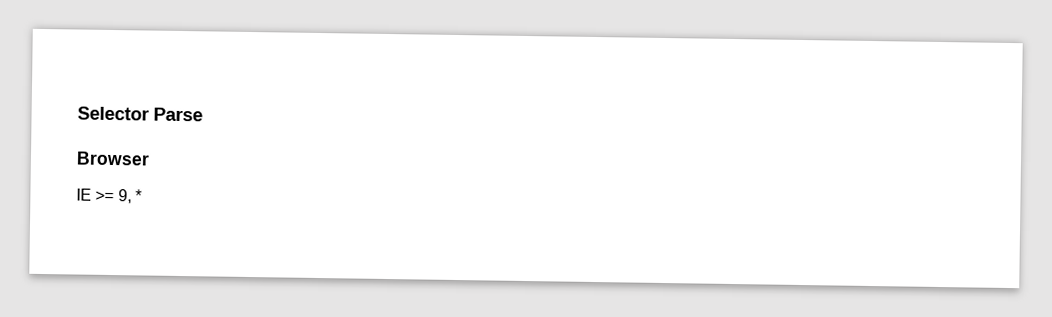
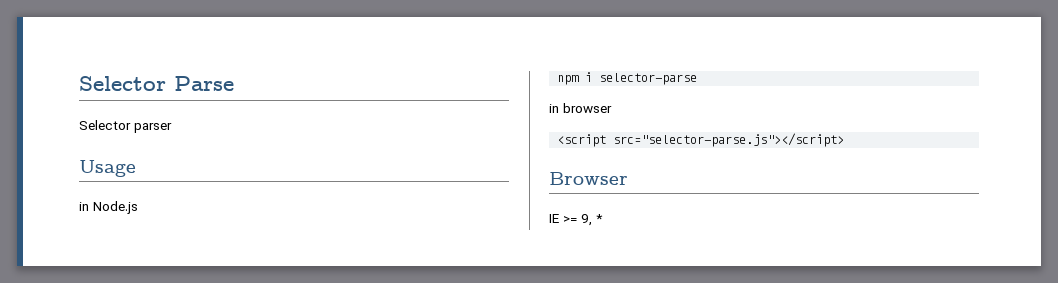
(203, 114) none -> [79,120,172,133] [79,160,136,177] [79,201,138,214] [557,72,698,85] [549,103,612,113] [557,133,845,147] // Selector parser // Usage // in Node.js // npm i selector-parse // in browser // <script src="selector-parse.js"></script>

